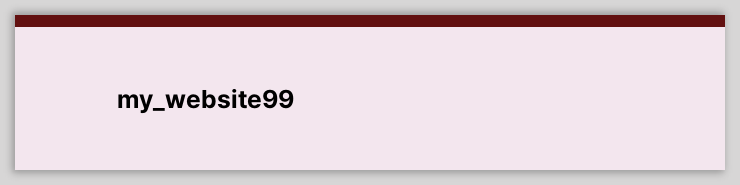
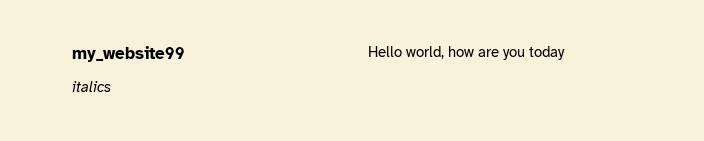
(294, 101) none -> [72,81,111,92] [368,46,565,60] // italics // Hello world, how are you today

